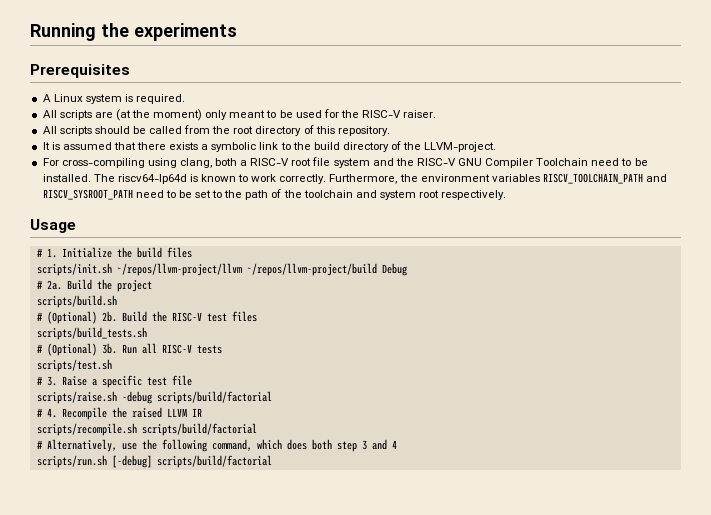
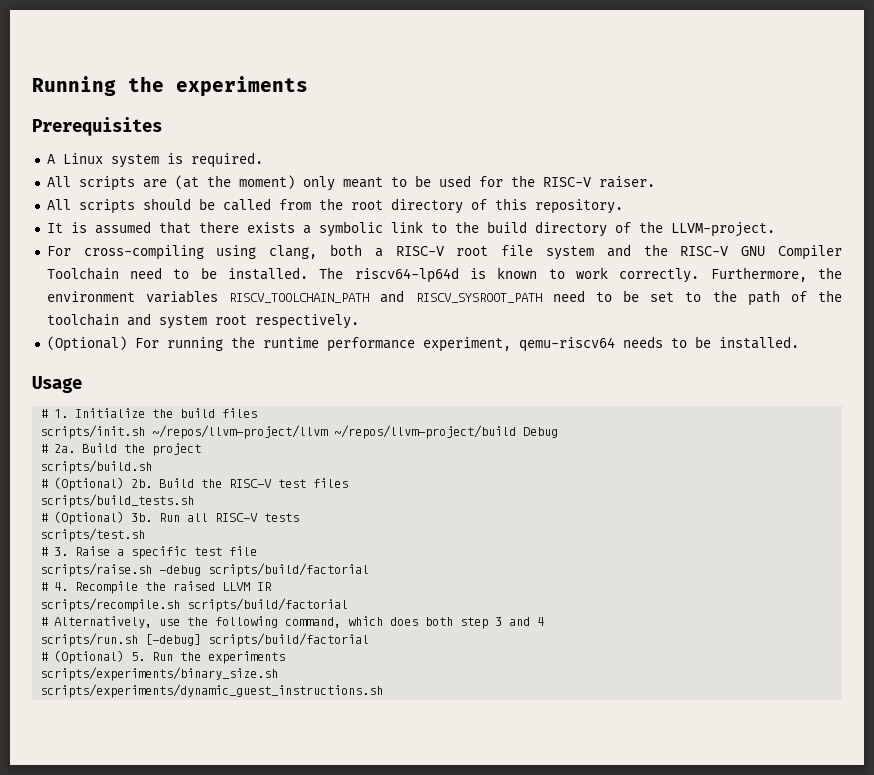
(507, 195) none -> [46,336,799,352] // (Optional) For running the runtime performance experiment, qemu-riscv64 needs to be installed.
(272, 461) none -> [40,650,286,664] [40,667,279,681] [40,684,384,698] // # (Optional) 5. Run the experiments // scripts/experiments/binary_size.sh // scripts/experiments/dynamic_guest_instructions.sh

